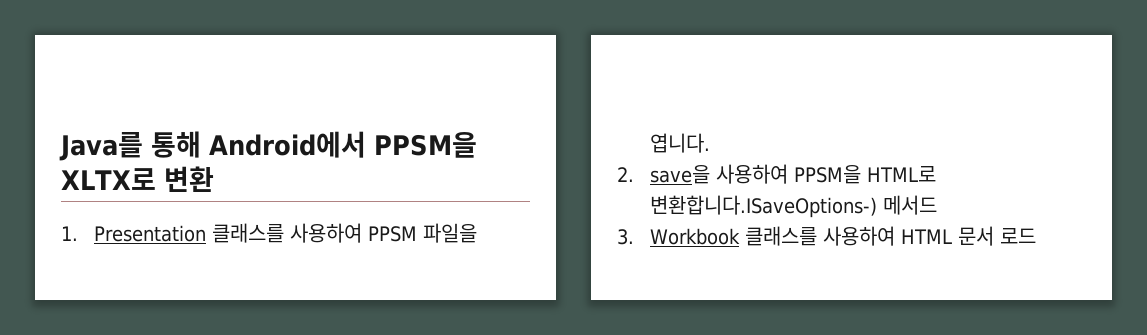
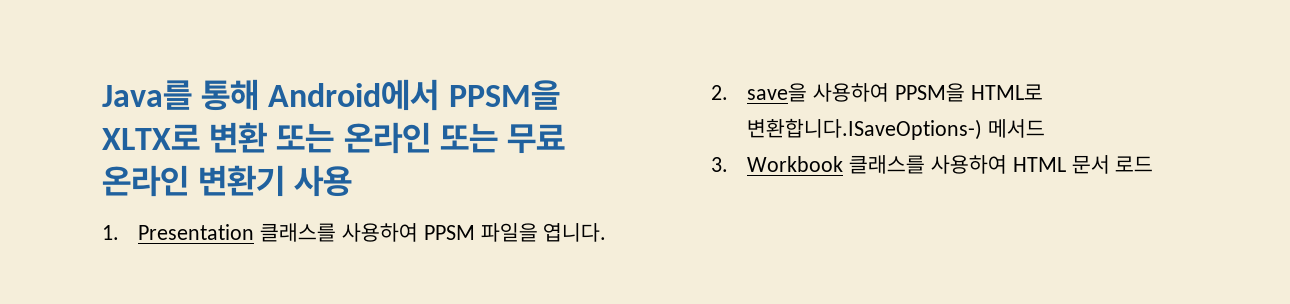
(214, 179) none -> [276,122,565,154] [102,165,353,197] 또는 온라인 또는 무료 온라인 변환기 사용

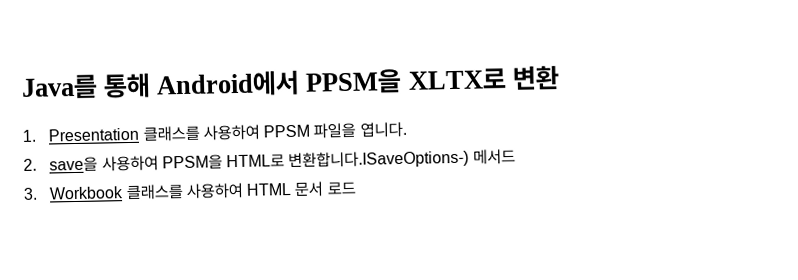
[276,122,565,154] [102,165,353,197] 또는 온라인 또는 무료 온라인 변환기 사용 -> (560, 77) none

